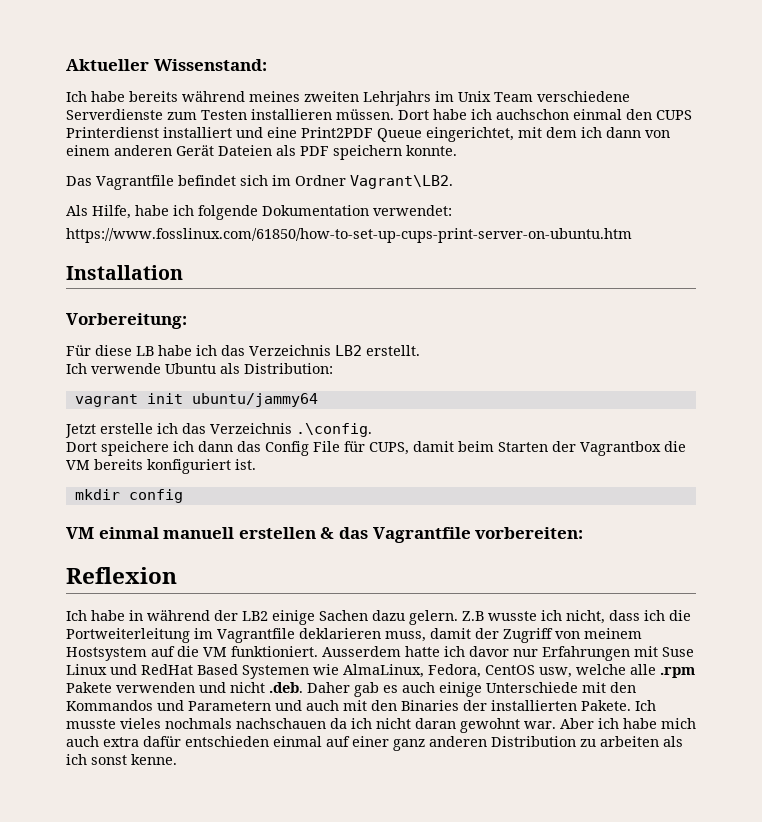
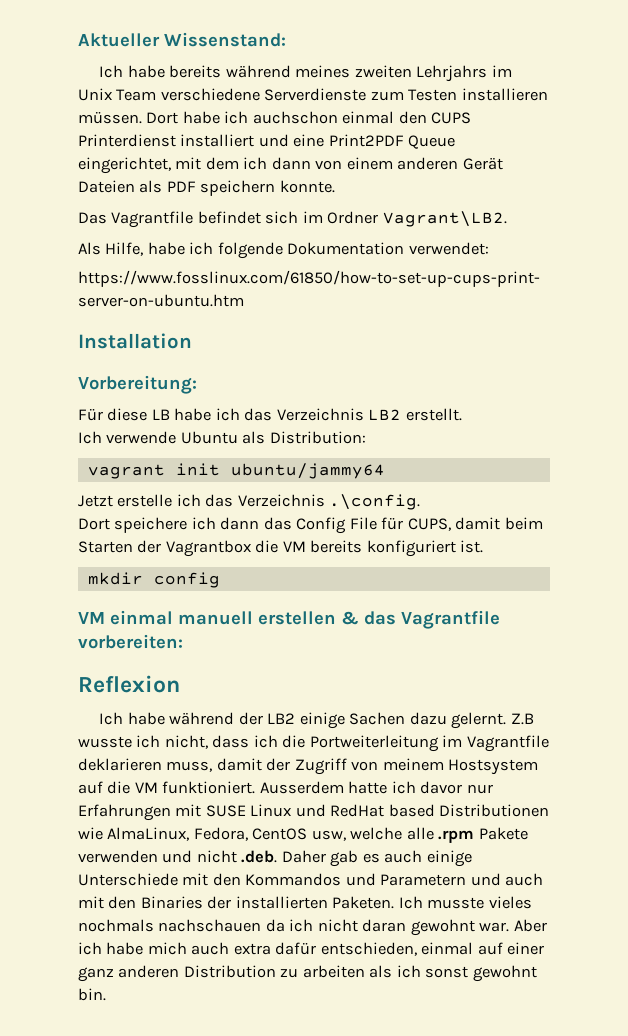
[129,610,143,621] in -> (165, 718) none
[409,610,458,625] gelern. -> [451,712,507,729] gelernt.
[662,647,694,657] Suse -> [205,805,246,817] SUSE
[197,664,309,679] Based Systemen -> [388,804,550,817] based Distributionen
[581,700,631,711] Pakete. -> [332,896,395,909] Paketen.
[185,736,269,747] entschieden -> [320,942,417,956] entschieden,
[131,754,177,765] kenne. -> [472,965,537,982] [78,988,106,1001] gewohnt bin.

